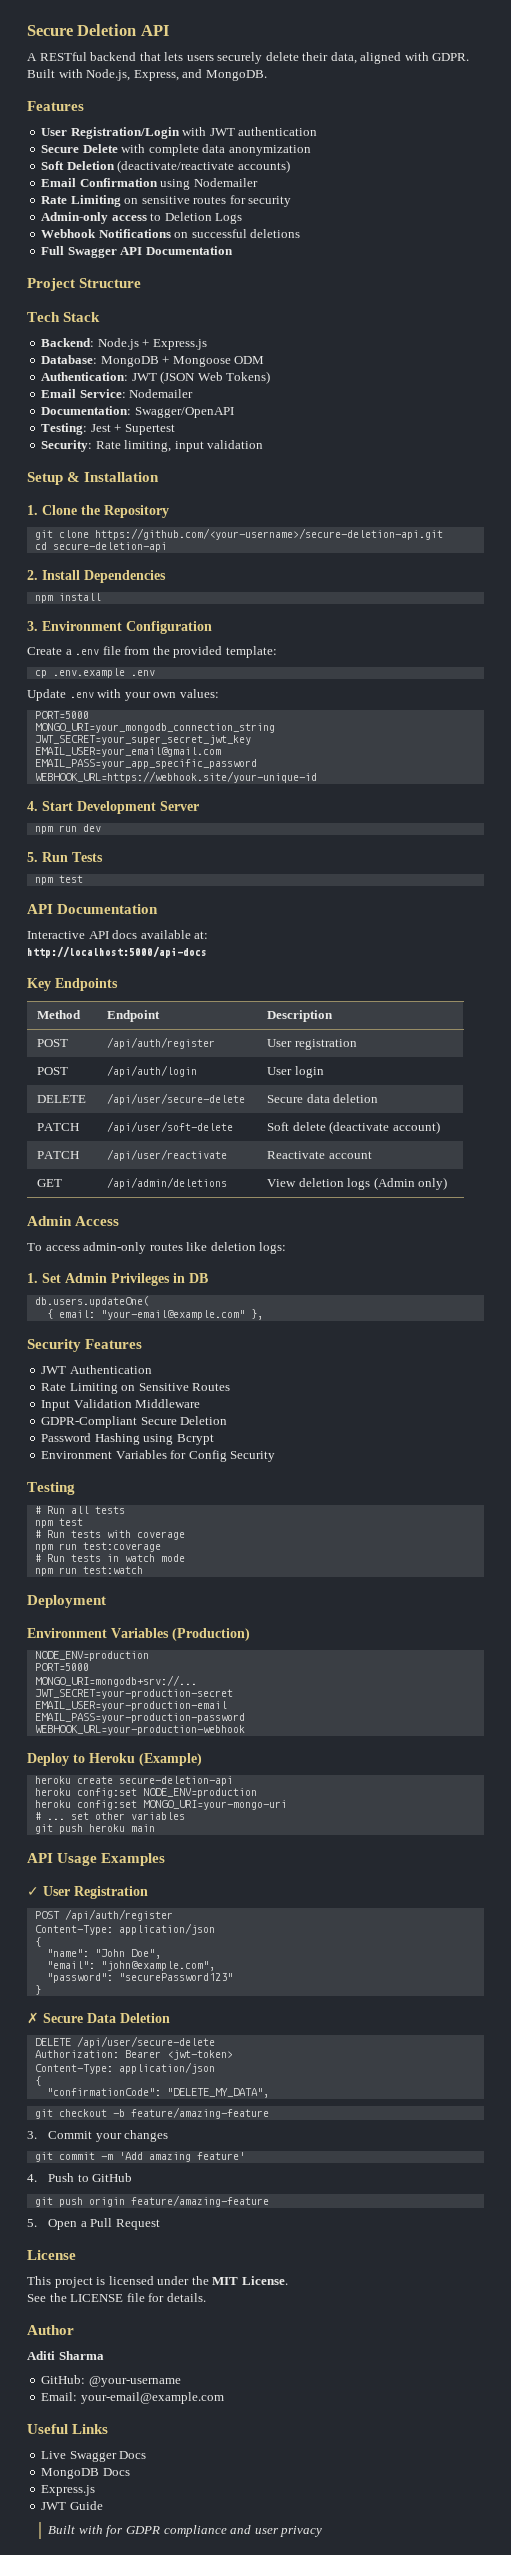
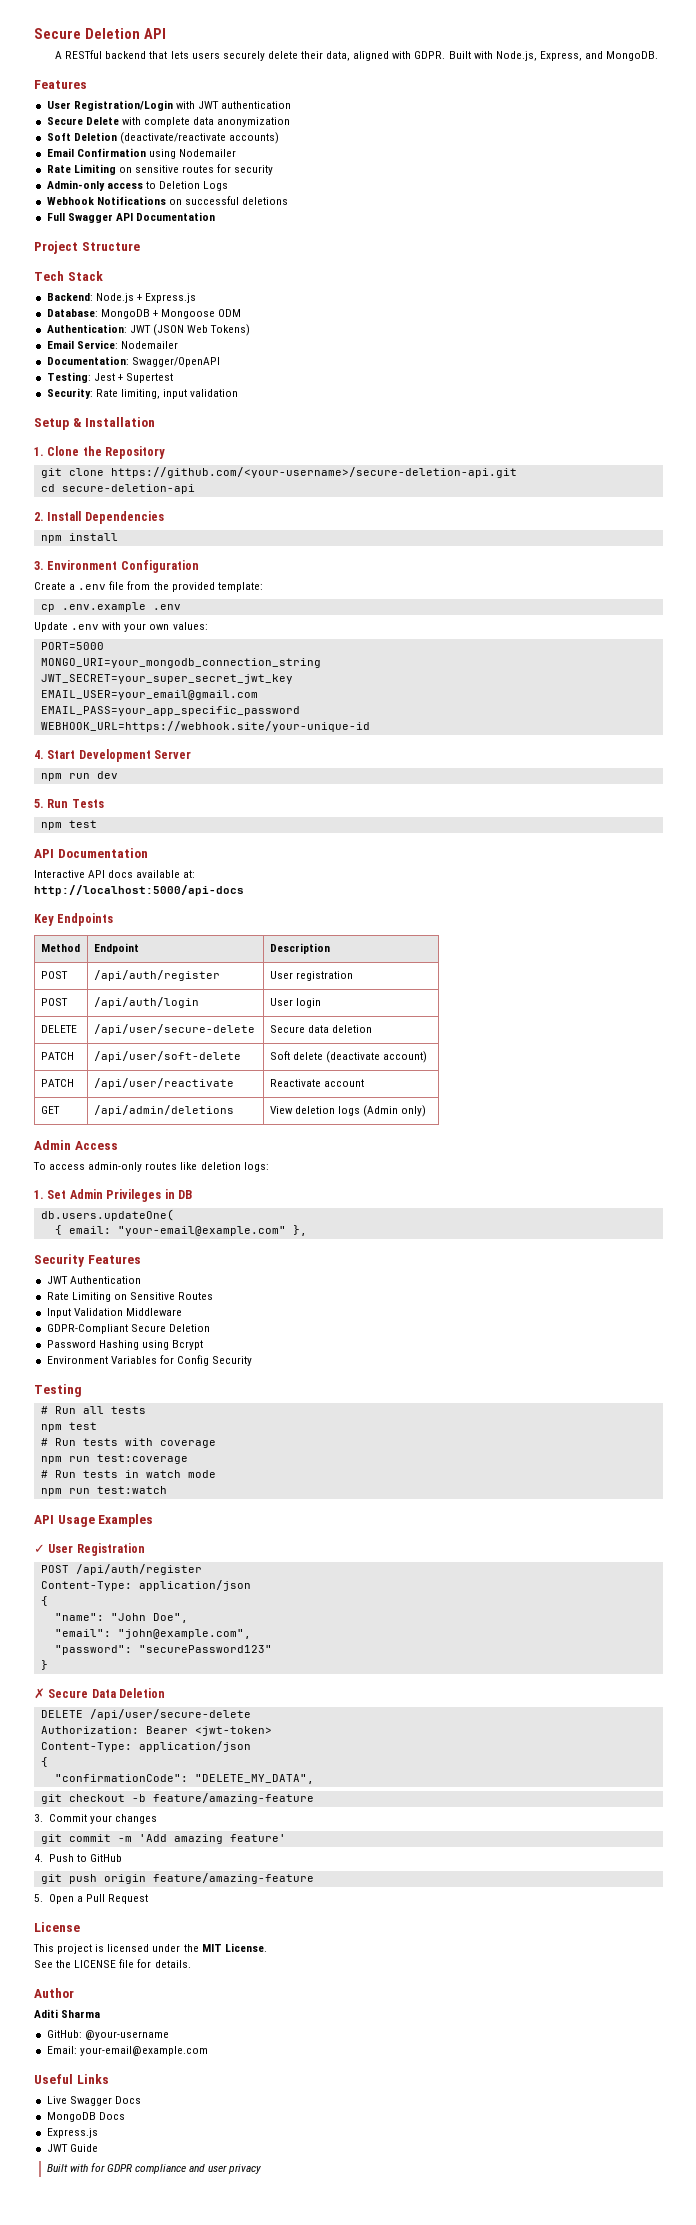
[27,1595,106,1608] [27,1628,250,1641] [34,1651,149,1661] [34,1663,89,1671] [34,1675,197,1687] [34,1689,233,1699] [34,1701,227,1711] [34,1713,245,1723] [34,1725,245,1735] [27,1753,202,1766] [34,1776,233,1786] [34,1788,257,1798] [34,1800,287,1810] [34,1812,185,1820] [34,1824,155,1834] // Deployment // Environment Variables (Production) // NODE_ENV=production // PORT=5000 // MONGO_URI=mongodb+srv://... // JWT_SECRET=your-production-secret // EMAIL_USER=your-production-email // EMAIL_PASS=your-production-password // WEBHOOK_URL=your-production-webhook // Deploy to Heroku (Example) // heroku create secure-deletion-api // heroku config:set NODE_ENV=production // heroku config:set MONGO_URI=your-mongo-uri // # ... set other variables // git push heroku main -> (167, 1490) none

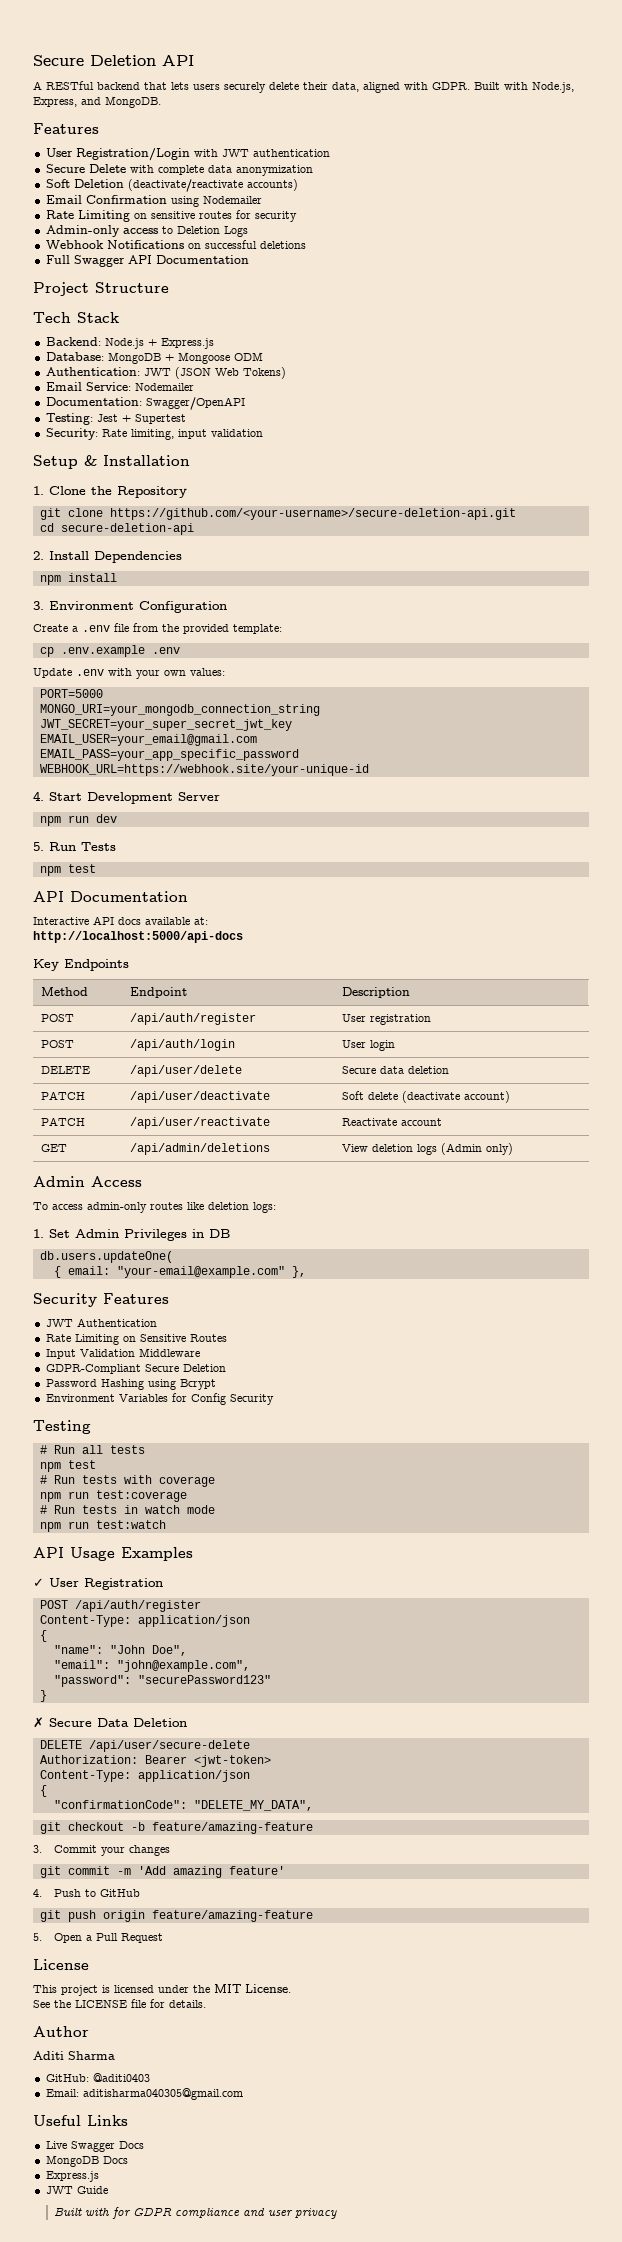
[93,1024,255,1035] /api/user/secure-delete -> [130,1065,243,1077] /api/user/delete
[93,1051,241,1062] /api/user/soft-delete -> [130,1091,271,1103] /api/user/deactivate
[84,2030,169,2040] @your-username -> [92,2073,150,2082] @aditi0403
[79,2046,208,2056] your-email@example.com -> [82,2088,243,2100] aditisharma040305@gmail.com

